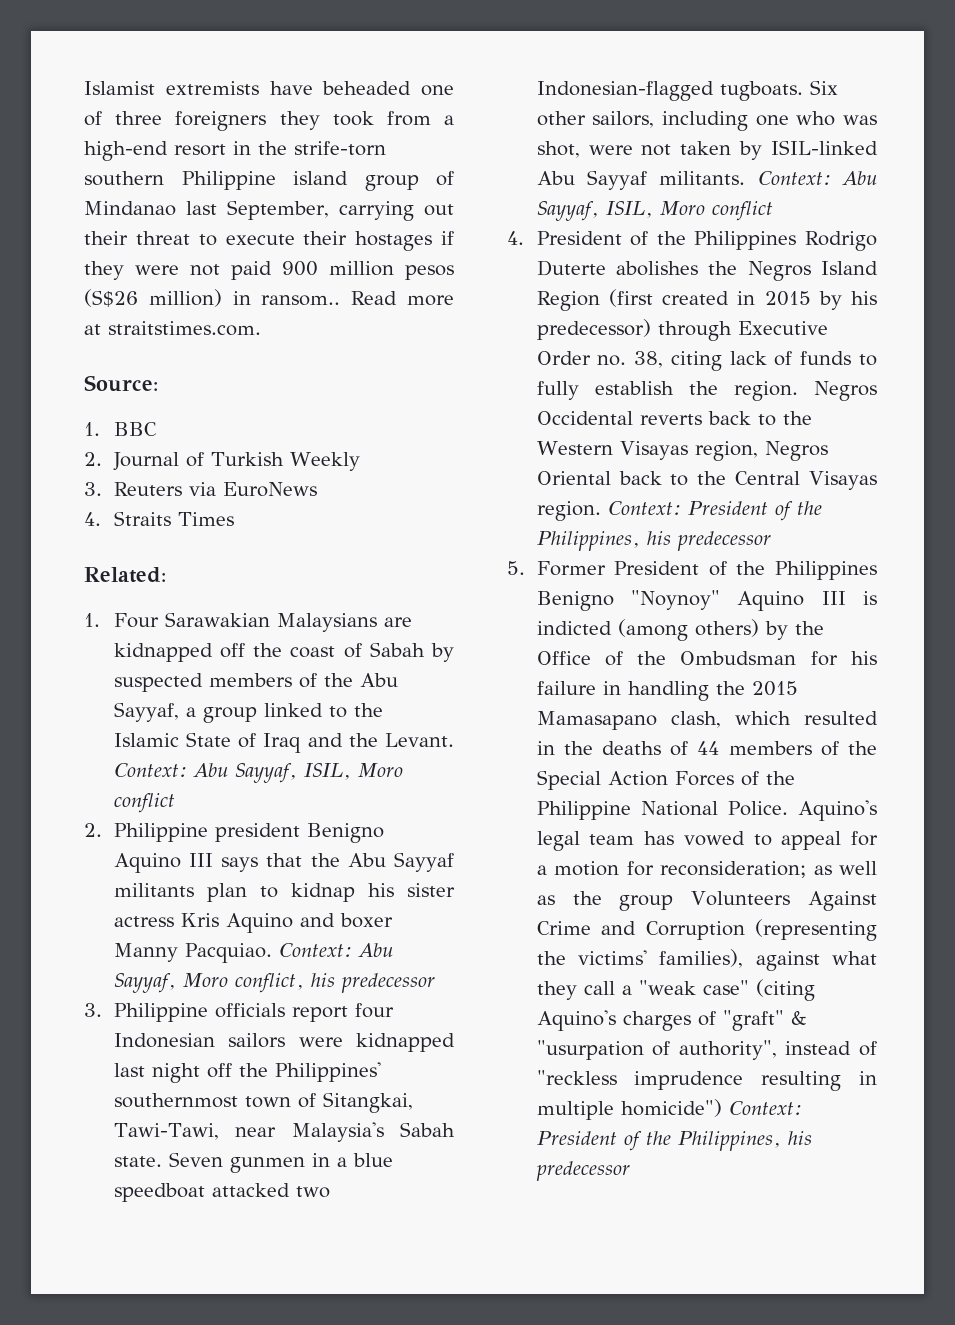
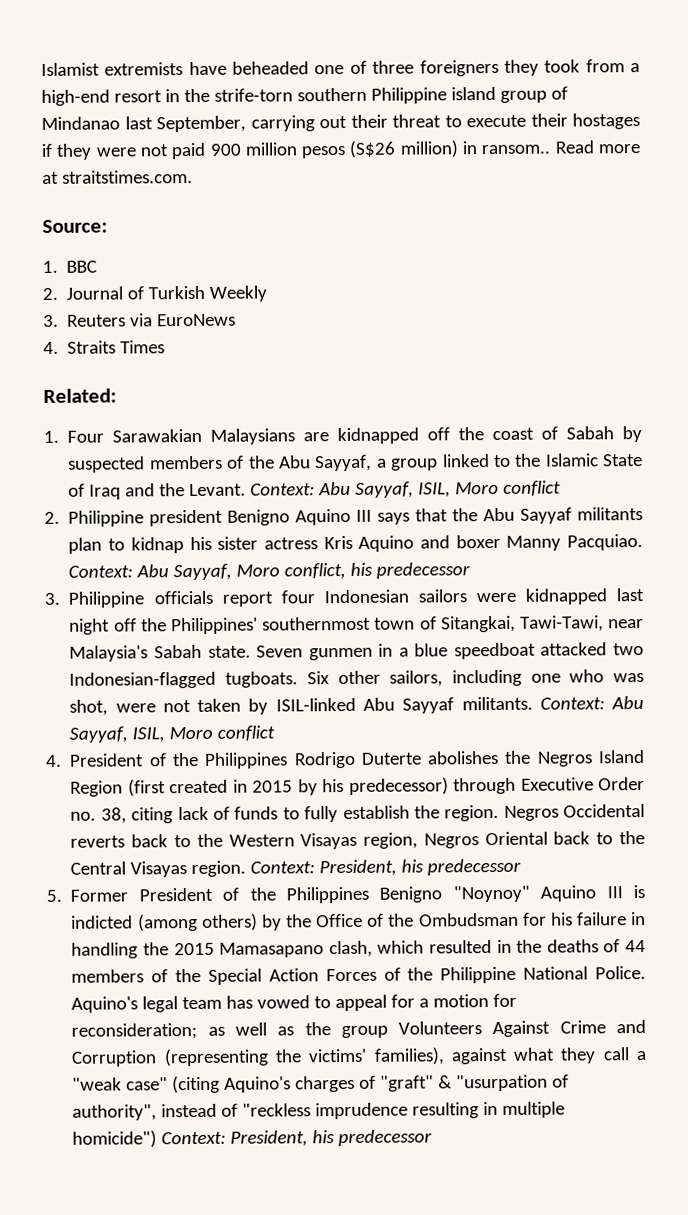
[687,501,822,521] [536,531,640,551] President of the Philippines, -> [319,859,398,877] President,
[536,1131,781,1151] President of the Philippines, -> [230,1130,309,1147] President,

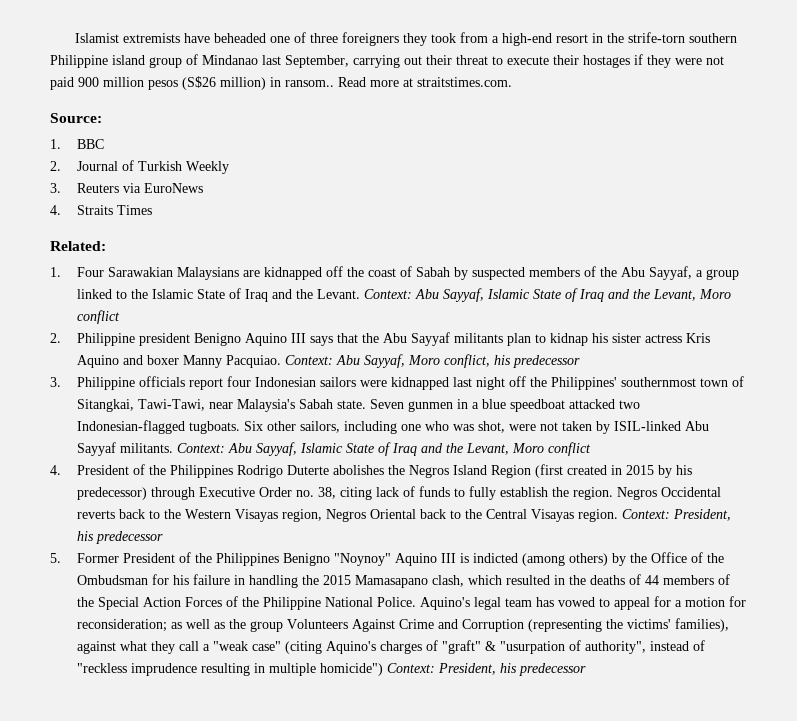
[418,482,452,498] ISIL, -> [486,288,696,302] Islamic State of Iraq and the Levant,
[132,727,166,743] ISIL, -> [299,442,509,456] Islamic State of Iraq and the Levant,

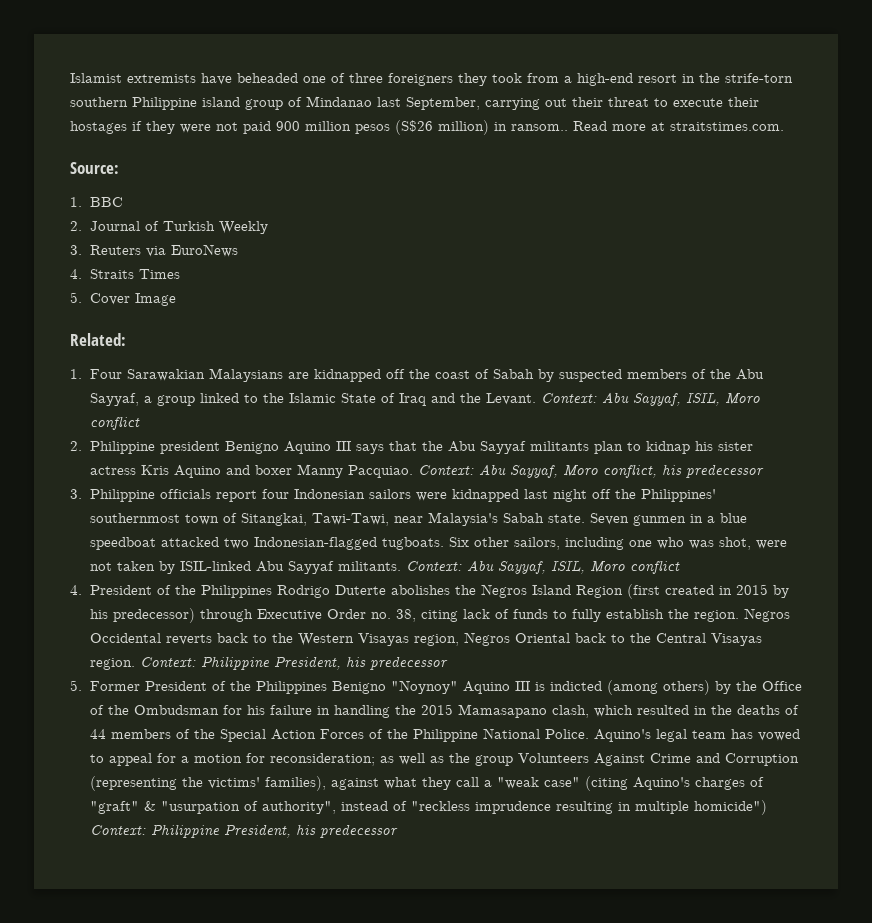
(152, 210) none -> [70,292,176,306] // 5. Cover Image
[486,288,696,302] Islamic State of Iraq and the Levant, -> [685,393,720,406] ISIL,
[299,442,509,456] Islamic State of Iraq and the Levant, -> [550,561,585,574] ISIL,
(670, 514) none -> [200,656,270,670] Philippine
(435, 668) none -> [150,824,220,838] Philippine

